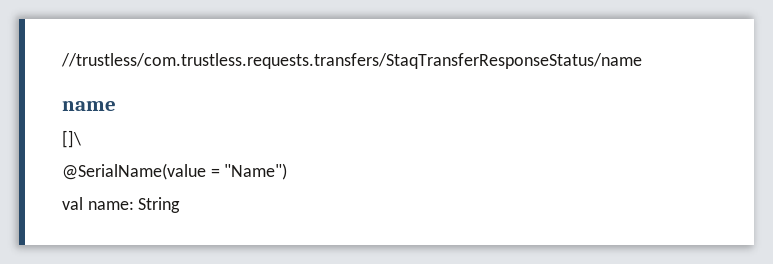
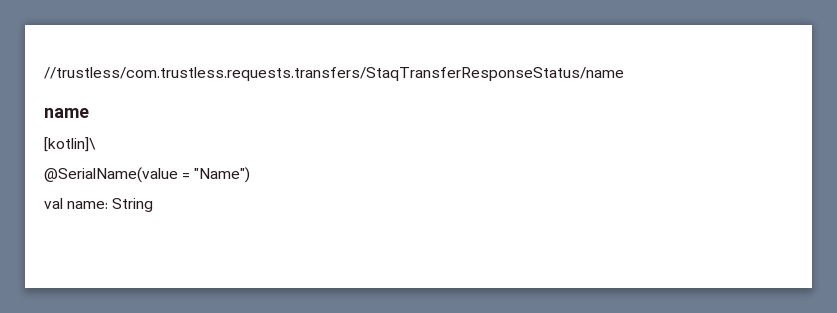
[62,130,81,148] []\ -> [44,137,96,152] [kotlin]\

